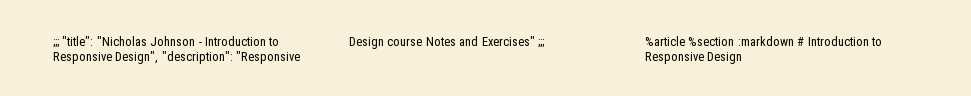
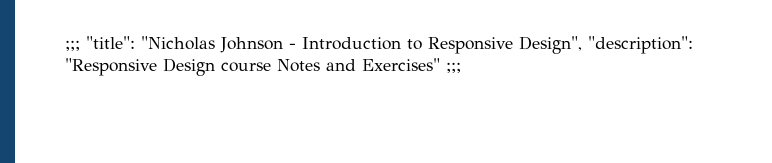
[645,36,882,46] [645,52,743,64] // %article %section :markdown # Introduction to Responsive Design -> (461, 67) none

